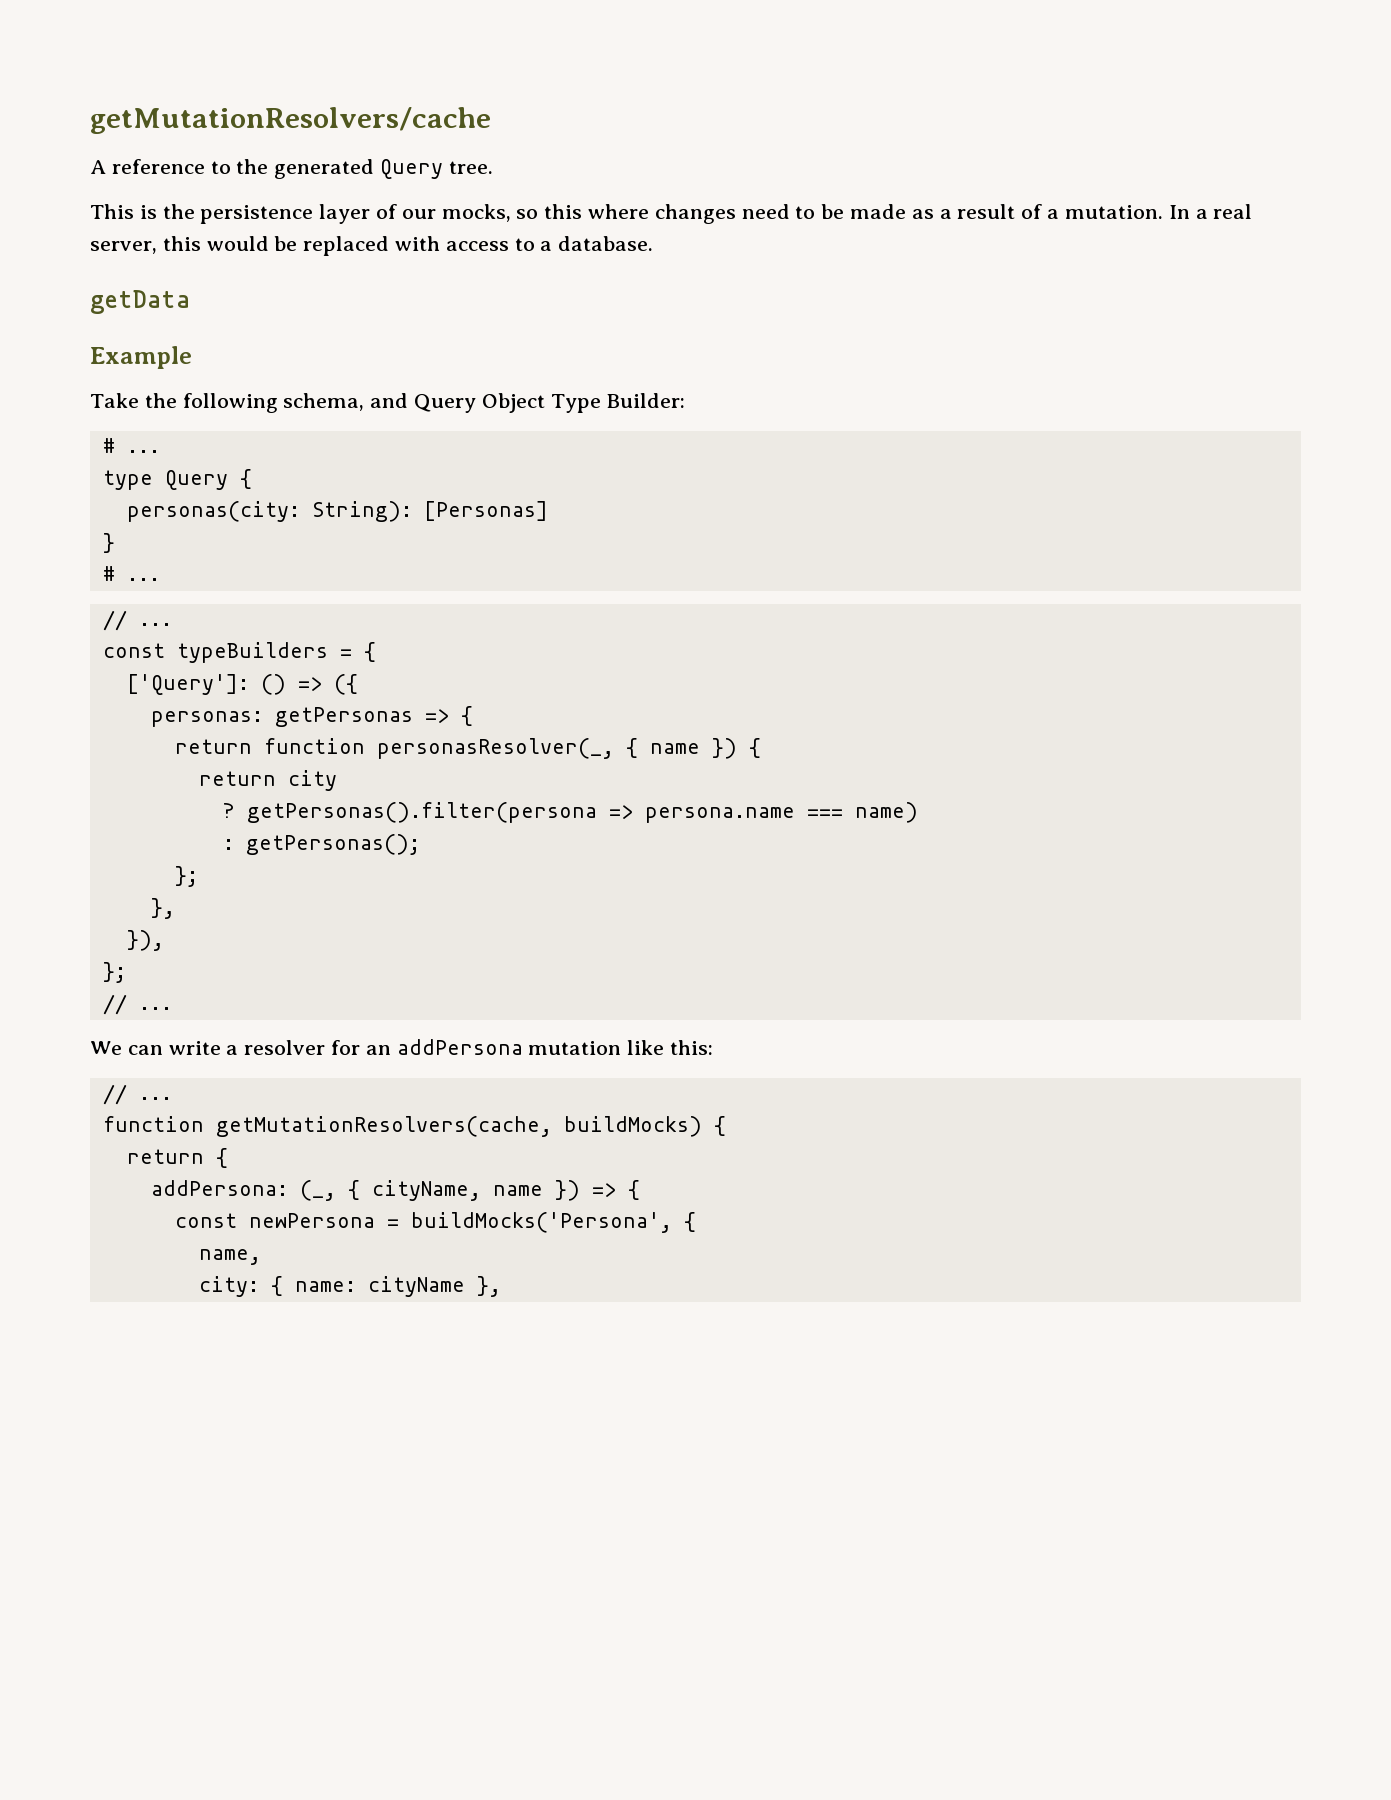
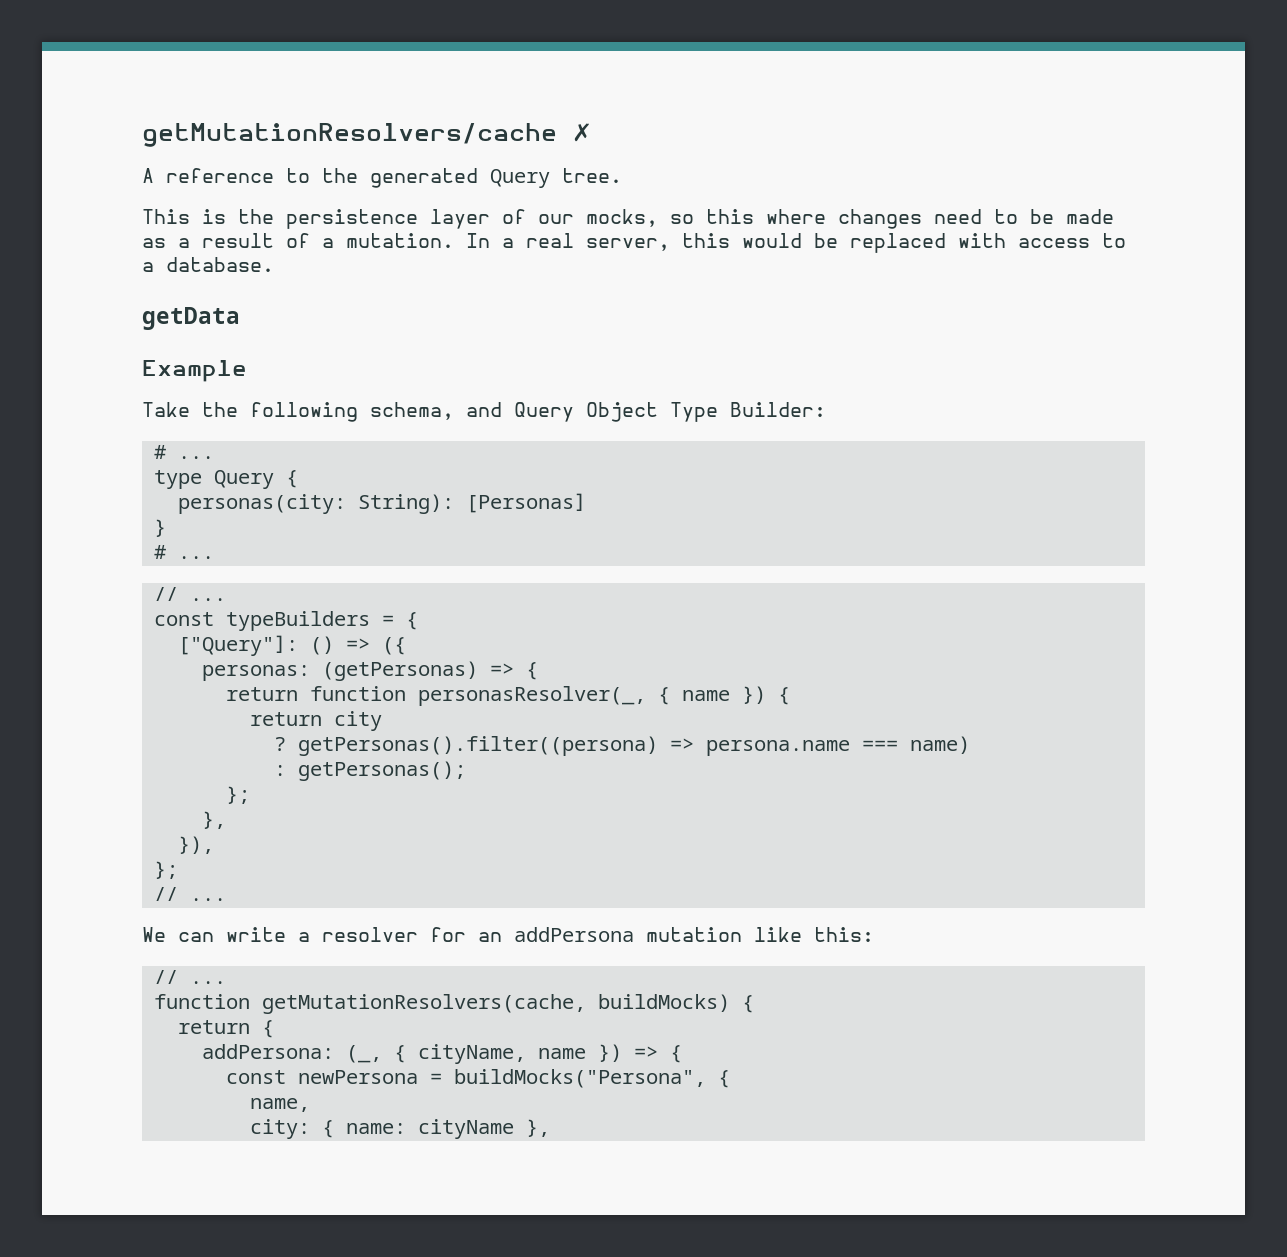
(491, 120) none -> [572,123,592,142] ✗
[126,674,249,695] ['Query']: -> [177,635,298,656] ["Query"]:
[274,707,413,727] getPersonas -> [321,661,478,681] (getPersonas)
[246,802,597,823] getPersonas().filter(persona -> [297,736,658,756] getPersonas().filter((persona)
[410,1212,672,1233] buildMocks('Persona', -> [453,1069,706,1088] buildMocks("Persona",

